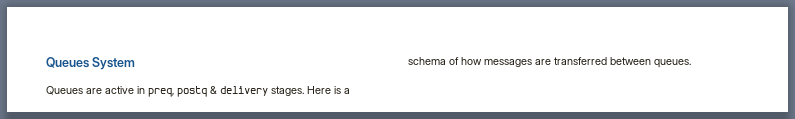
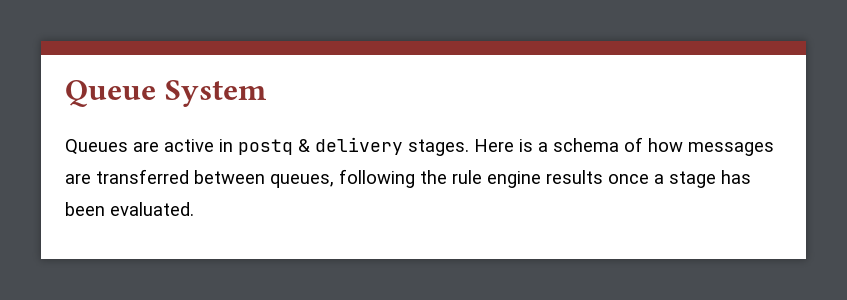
[46,57,89,68] Queues -> [65,80,156,107] Queue
[148,88,174,97] preq, -> (233, 145) none
[654,59,691,68] queues. -> [270,169,751,188] [65,202,194,216] queues, following the rule engine results once a stage has been evaluated.

